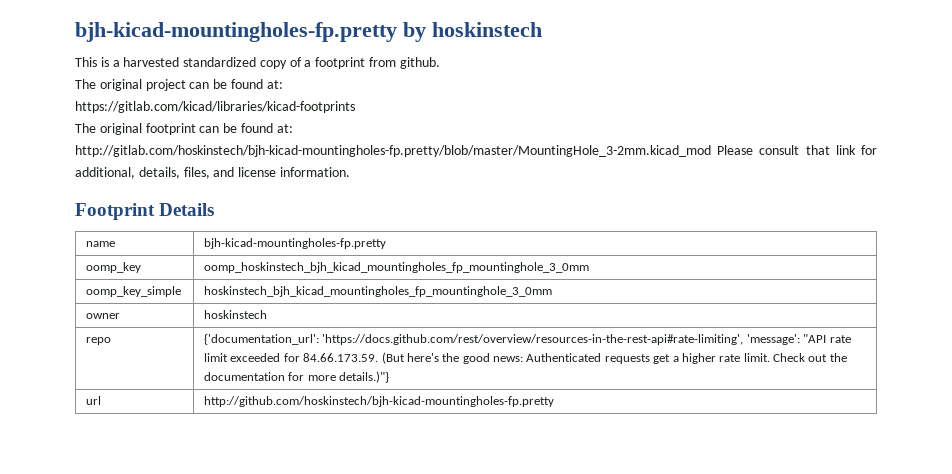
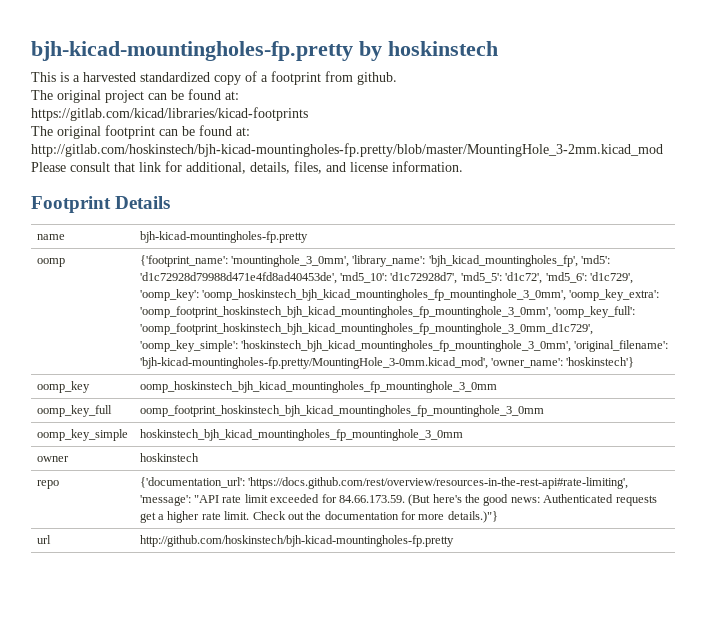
(387, 243) none -> [36,258,65,267] [139,255,611,267] [139,272,633,284] [139,289,660,301] [139,306,636,318] [139,323,593,335] [139,340,669,352] [139,357,635,369] // oomp | {'footprint_name': 'mountinghole_3_0mm', 'library_name': 'bjh_kicad_mountingholes_fp', 'md5': 'd1c72928d79988d471e4fd8ad40453de', 'md5_10': 'd1c72928d7', 'md5_5': 'd1c72', 'md5_6': 'd1c729', 'oomp_key': 'oomp_hoskinstech_bjh_kicad_mountingholes_fp_mountinghole_3_0mm', 'oomp_key_extra': 'oomp_footprint_hoskinstech_bjh_kicad_mountingholes_fp_mountinghole_3_0mm', 'oomp_key_full': 'oomp_footprint_hoskinstech_bjh_kicad_mountingholes_fp_mountinghole_3_0mm_d1c729', 'oomp_key_simple': 'hoskinstech_bjh_kicad_mountingholes_fp_mountinghole_3_0mm', 'original_filename': 'bjh-kicad-mountingholes-fp.pretty/MountingHole_3-0mm.kicad_mod', 'owner_name': 'hoskinstech'}
(590, 267) none -> [36,405,112,417] [139,405,544,417] // oomp_key_full | oomp_footprint_hoskinstech_bjh_kicad_mountingholes_fp_mountinghole_3_0mm

